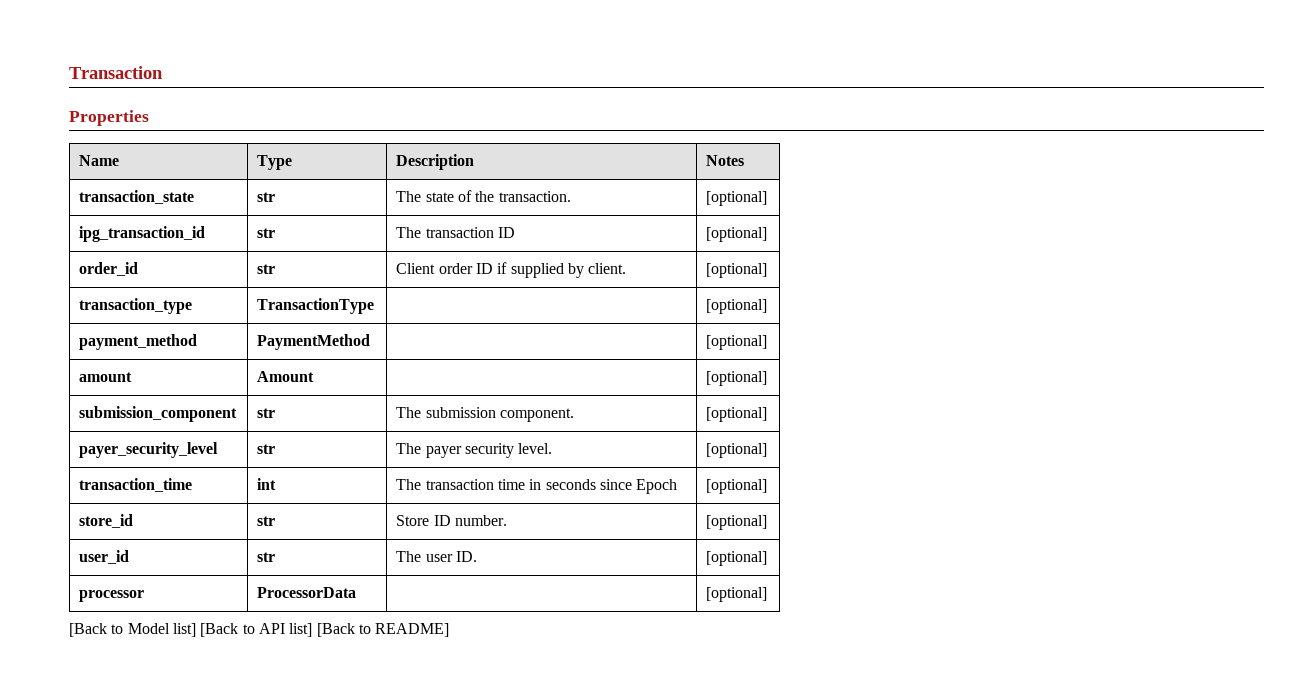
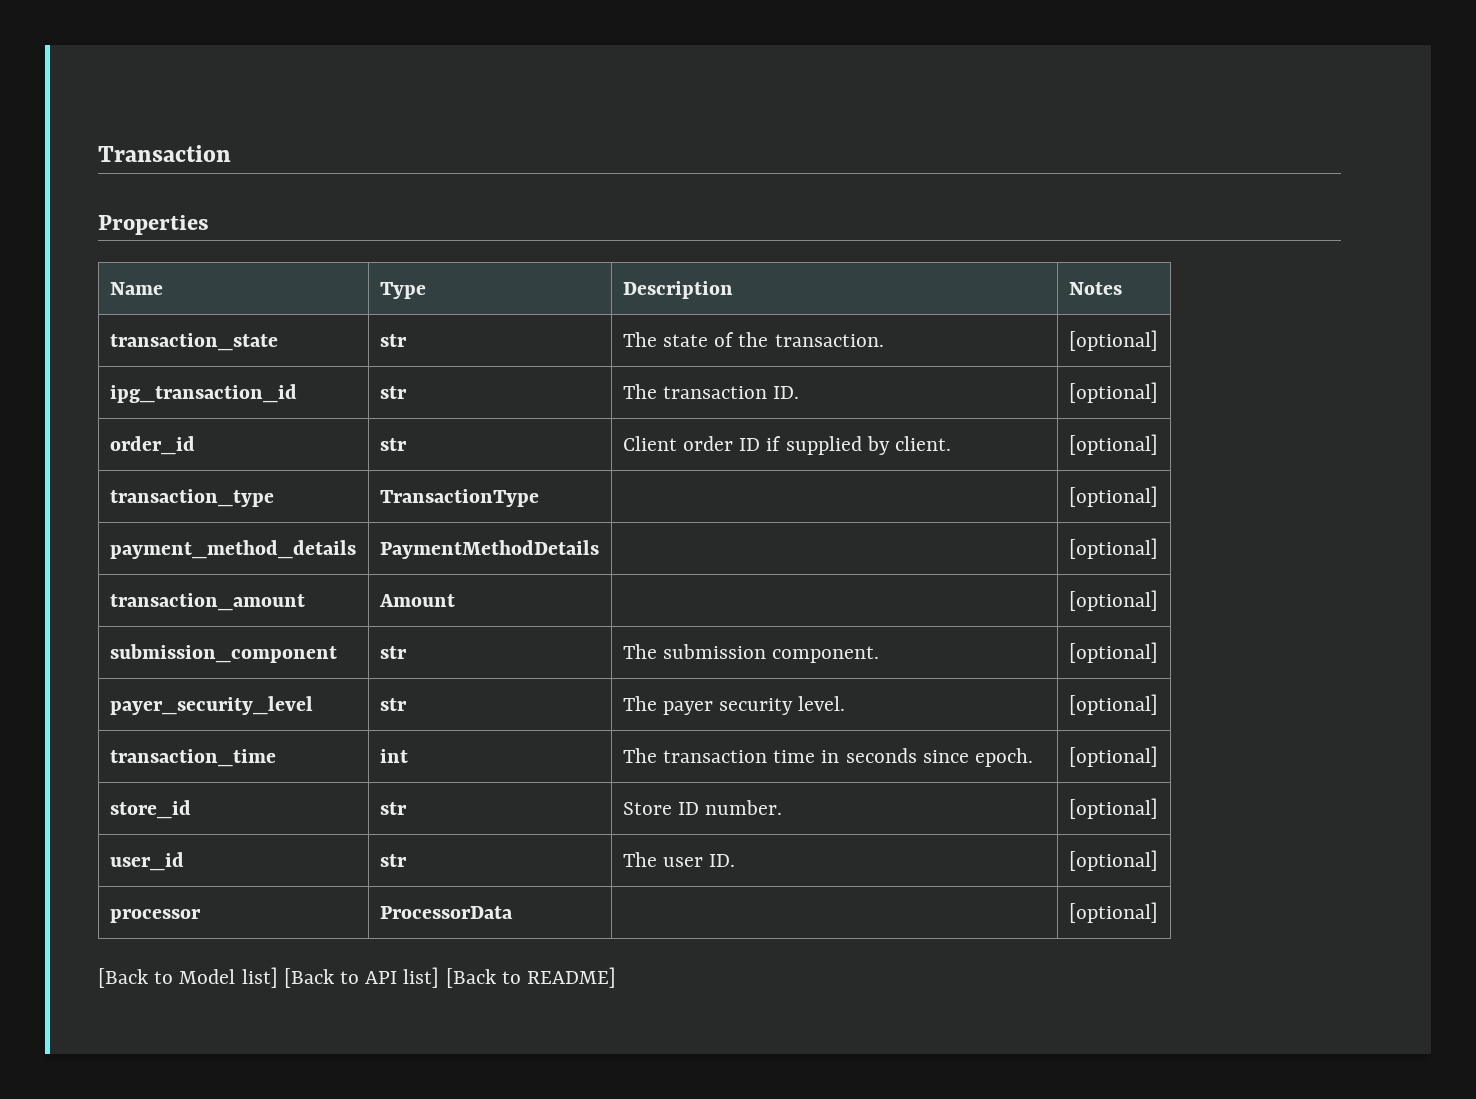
[497,227,515,238] ID -> [773,386,800,399] ID.
[79,334,198,350] [257,334,371,350] [706,335,768,350] [79,372,133,382] payment_method | PaymentMethod | | [optional] // amount -> [109,540,356,559] [379,540,599,559] [1068,538,1158,559] [109,593,305,611] payment_method_details | PaymentMethodDetails | | [optional] // transaction_amount
[636,479,678,494] Epoch -> [974,748,1033,767] epoch.

